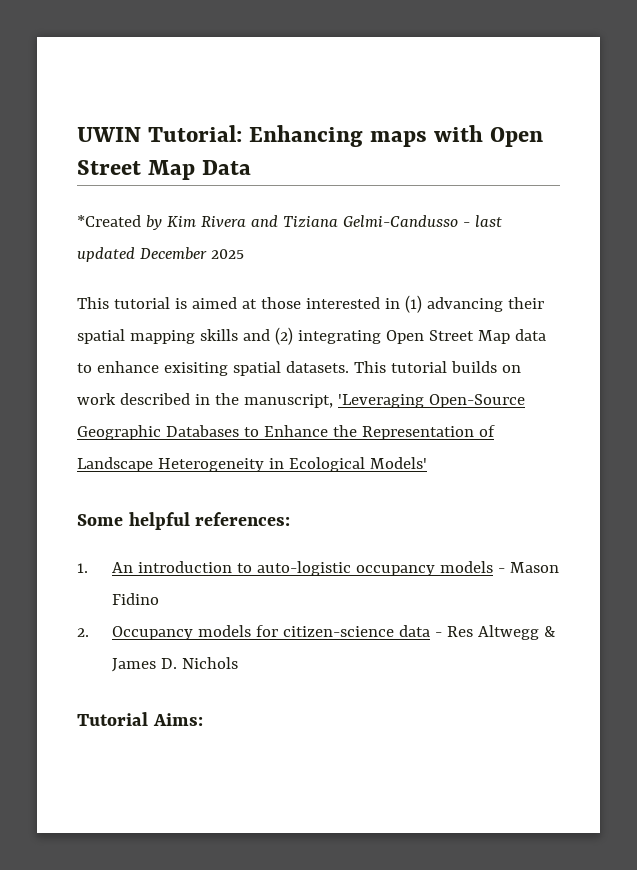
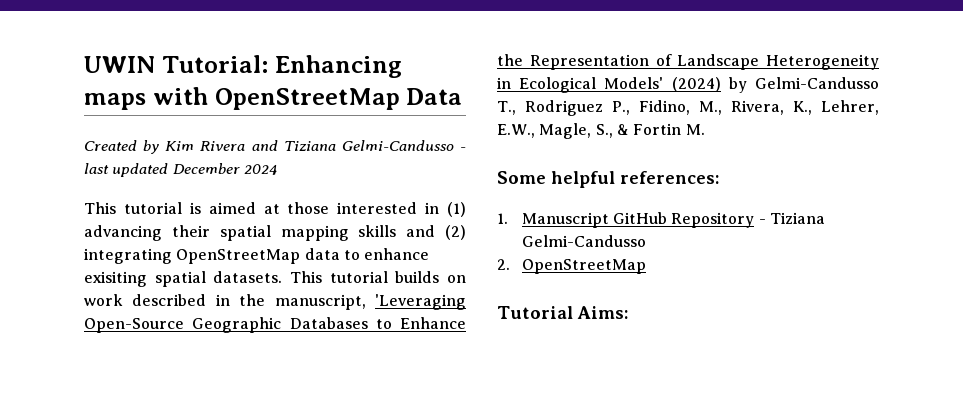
[490,127,544,147] [77,160,196,180] Open Street Map -> [214,88,400,110] OpenStreetMap
[77,215,141,227] *Created -> [84,140,137,151] Created
[210,249,244,259] 2025 -> [243,164,277,175] 2024
[385,330,510,344] Open Street Map -> [176,249,301,264] OpenStreetMap
[77,512,291,530] [77,561,559,576] [111,593,159,605] [77,625,555,640] [111,657,238,672] // Some helpful references: // 1. An introduction to auto-logistic occupancy models - Mason Fidino // 2. Occupancy models for citizen-science data - Res Altwegg & James D. Nichols -> [671,77,879,93] [497,100,879,116] [497,123,705,139] [497,171,720,188] [497,212,825,228] [521,235,646,247] [497,259,646,274] (2024) by Gelmi-Candusso T., Rodriguez P., Fidino, M., Rivera, K., Lehrer, E.W., Magle, S., & Fortin M. // Some helpful references: // 1. Manuscript GitHub Repository - Tiziana Gelmi-Candusso // 2. OpenStreetMap

